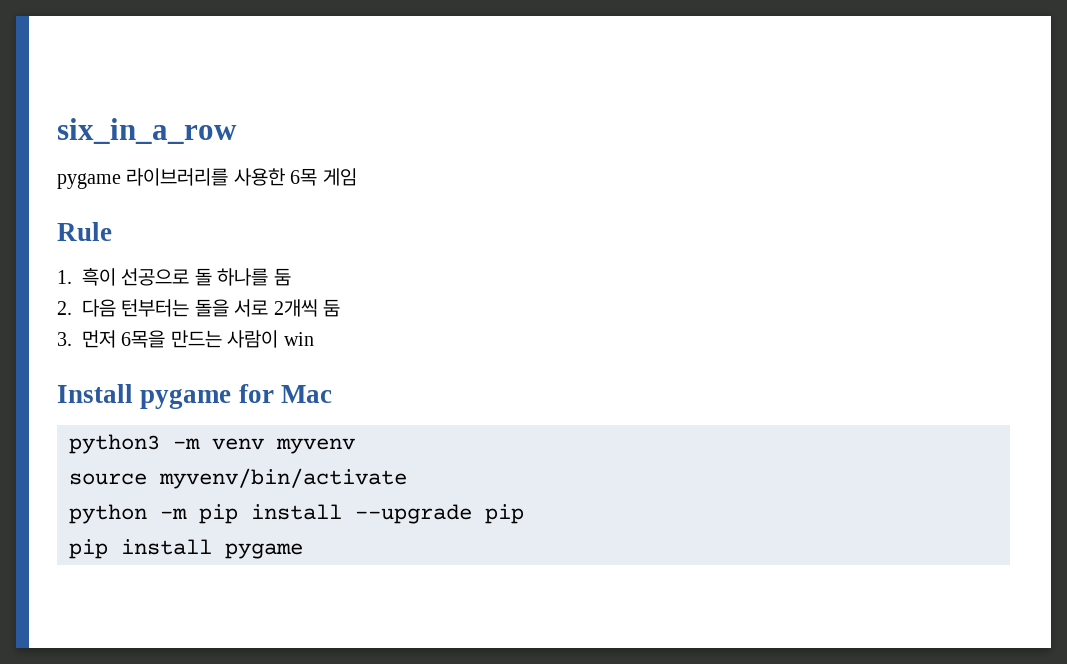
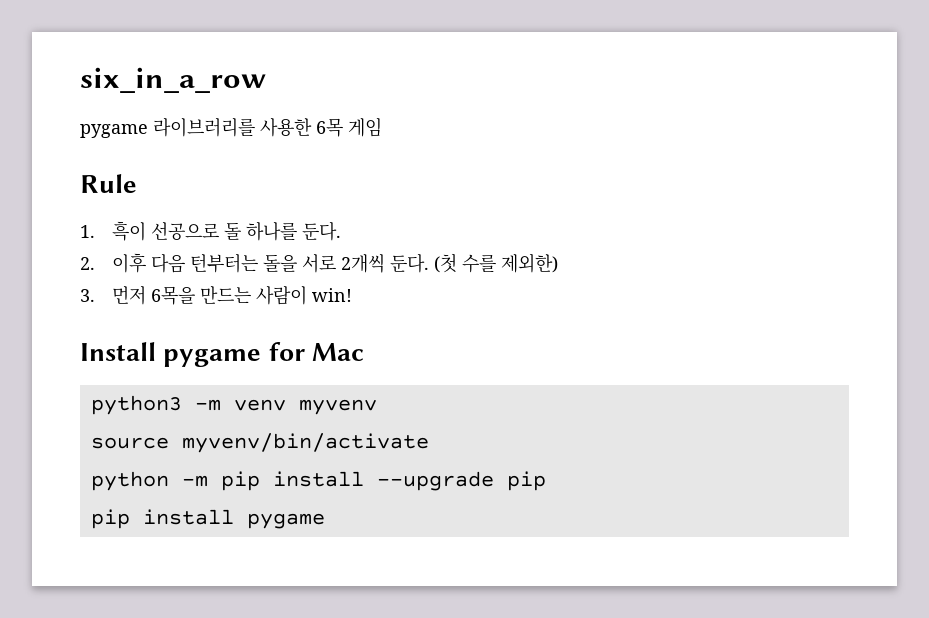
[273,268,291,286] 둠 -> [302,221,342,241] 둔다.
(72, 308) none -> [112,253,147,273] 이후
[323,299,340,317] 둠 -> [390,253,559,273] 둔다. (첫 수를 제외한)
[283,332,314,346] win -> [312,288,353,302] win!

